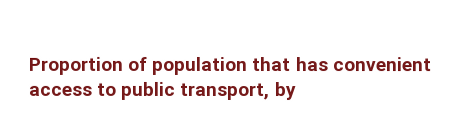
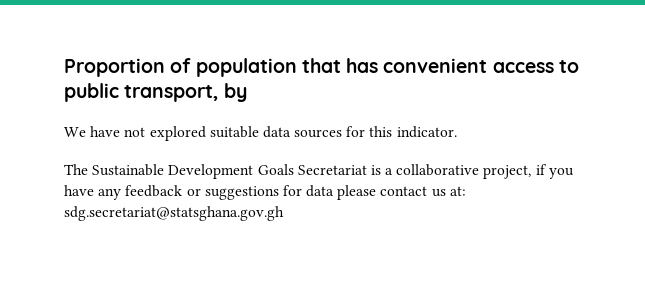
(296, 91) none -> [64,126,457,141] [64,164,574,179] [64,185,466,200] [64,206,284,221] // We have not explored suitable data sources for this indicator. // The Sustainable Development Goals Secretariat is a collaborative project, if you have any feedback or suggestions for data please contact us at: sdg.secretariat@statsghana.gov.gh

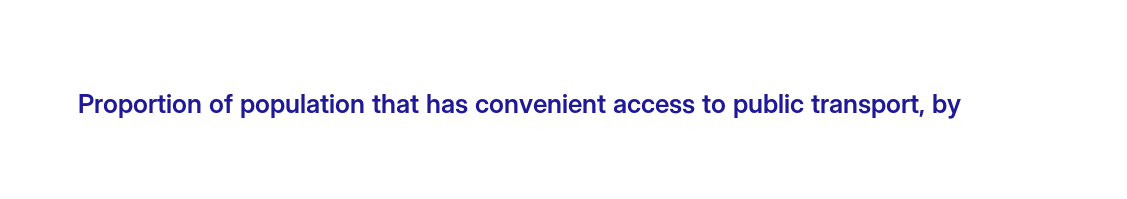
[64,126,457,141] [64,164,574,179] [64,185,466,200] [64,206,284,221] // We have not explored suitable data sources for this indicator. // The Sustainable Development Goals Secretariat is a collaborative project, if you have any feedback or suggestions for data please contact us at: sdg.secretariat@statsghana.gov.gh -> (962, 106) none

